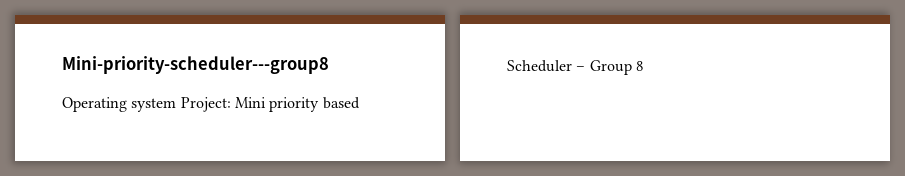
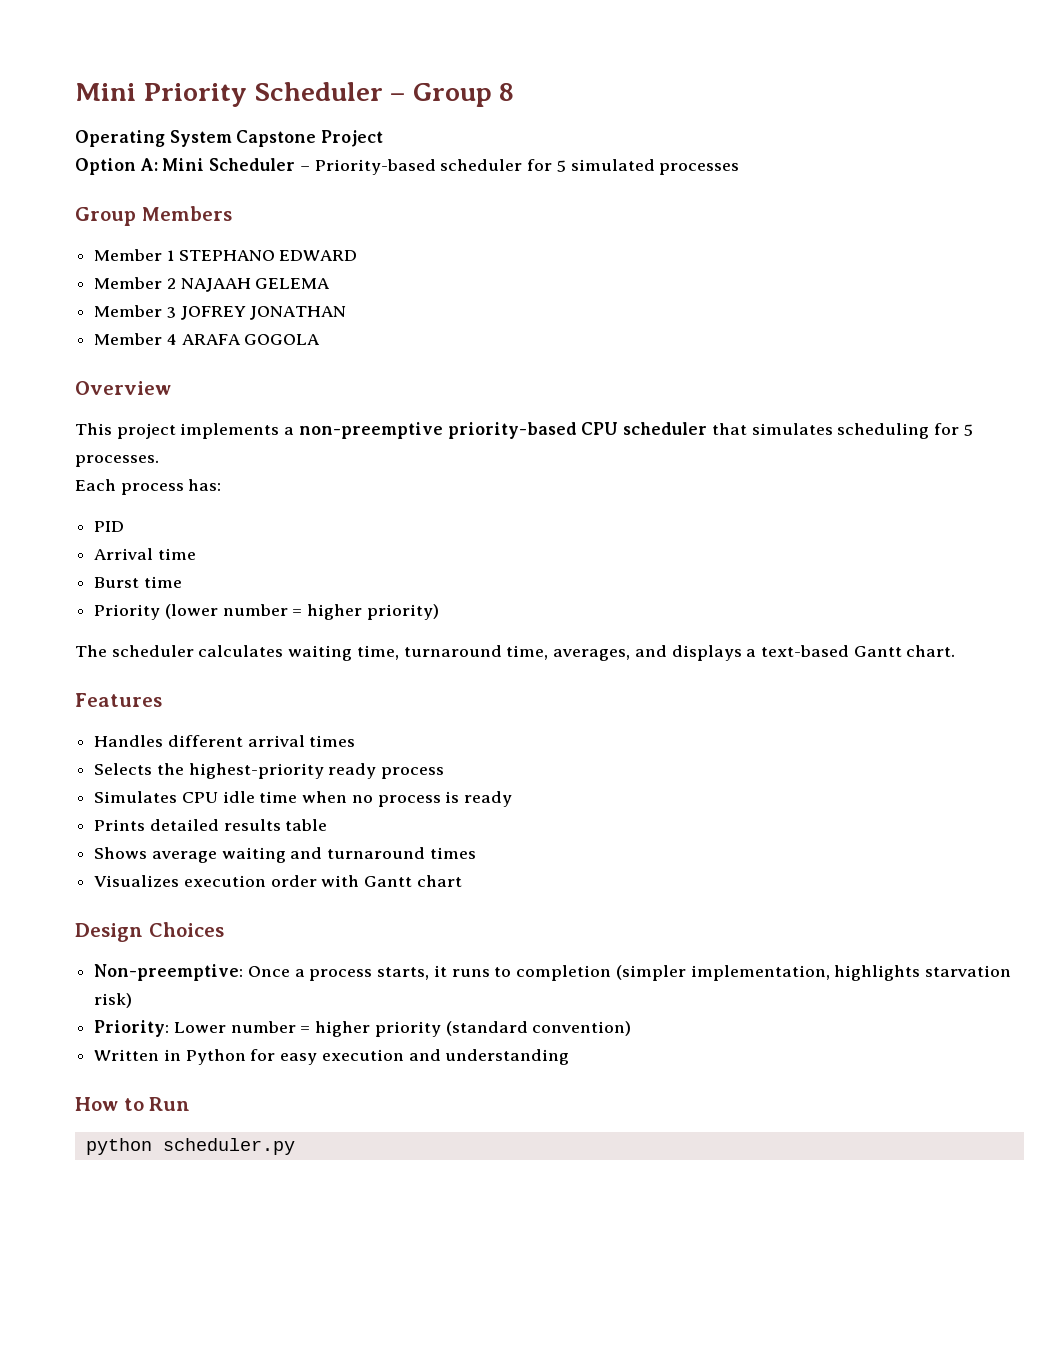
[62,56,329,74] [62,97,360,112] [507,60,643,75] Mini-priority-scheduler---group8 // Operating system Project: Mini priority based Scheduler – Group 8 -> [75,82,515,107] [75,130,384,147] [75,158,740,175] [75,206,232,226] [94,249,358,261] [94,277,331,292] [94,305,347,320] [94,333,321,345] [75,381,171,395] [75,422,973,439] [75,455,159,467] [75,479,222,495] [94,521,125,532] [94,548,196,560] [94,576,182,588] [94,604,439,620] [75,645,956,661] [75,693,162,707] [94,735,356,747] [94,763,445,779] [94,791,513,807] [94,819,328,831] [94,847,476,863] [94,875,462,887] [75,922,224,942] [94,964,1011,981] [94,993,133,1008] [94,1020,632,1037] [94,1049,570,1065] [75,1097,191,1111] [85,1138,295,1155] Mini Priority Scheduler – Group 8 // Operating System Capstone Project // Option A: Mini Scheduler – Priority-based scheduler for 5 simulated processes // Group Members // Member 1 STEPHANO EDWARD // Member 2 NAJAAH GELEMA // Member 3 JOFREY JONATHAN // Member 4 ARAFA GOGOLA // Overview // This project implements a non-preemptive priority-based CPU scheduler that simulates scheduling for 5 processes. // Each process has: // PID // Arrival time // Burst time // Priority (lower number = higher priority) // The scheduler calculates waiting time, turnaround time, averages, and displays a text-based Gantt chart. // Features // Handles different arrival times // Selects the highest-priority ready process // Simulates CPU idle time when no process is ready // Prints detailed results table // Shows average waiting and turnaround times // Visualizes execution order with Gantt chart // Design Choices // Non-preemptive: Once a process starts, it runs to completion (simpler implementation, highlights starvation risk) // Priority: Lower number = higher priority (standard convention) // Written in Python for easy execution and understanding // How to Run // python scheduler.py

